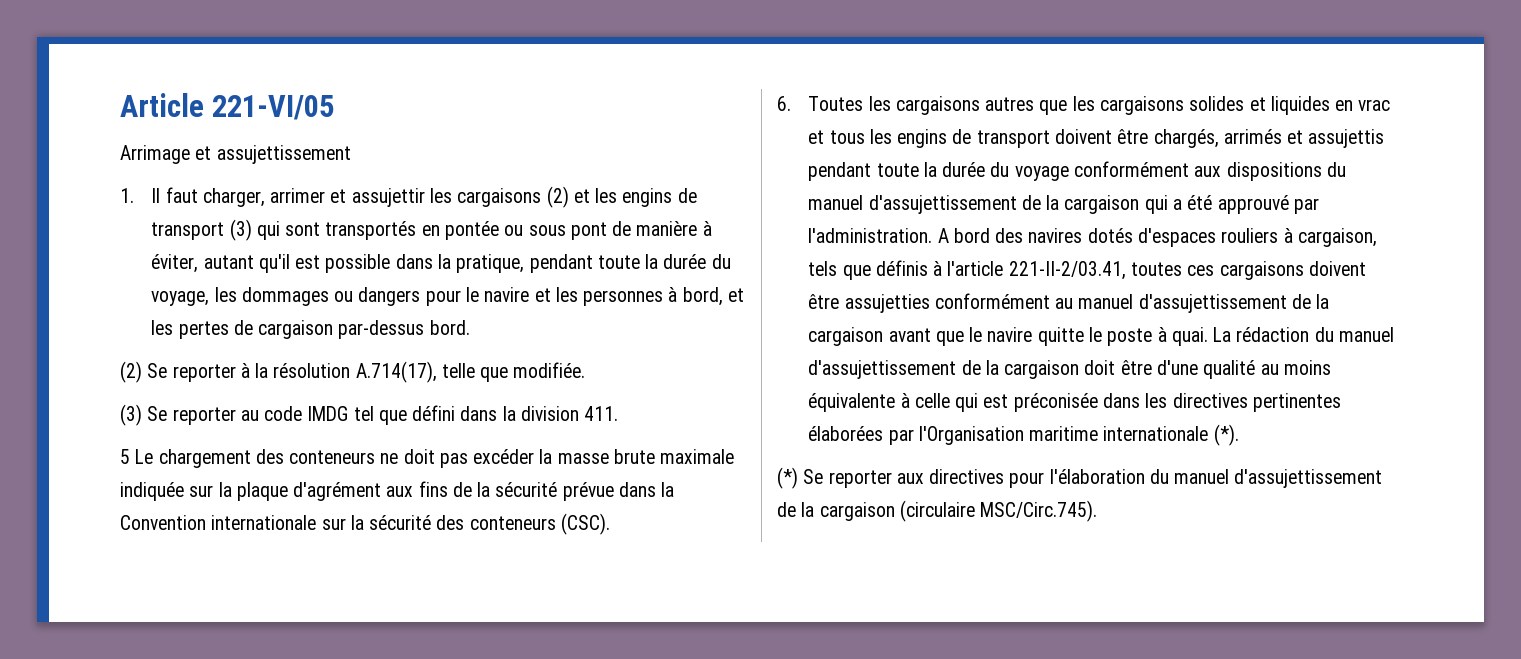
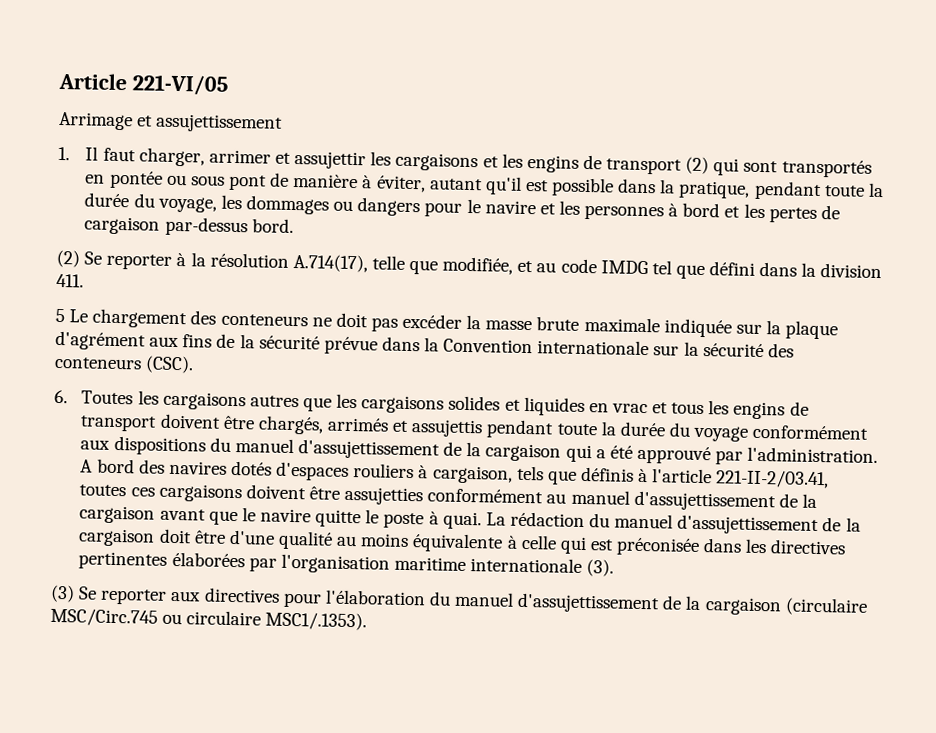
[546,186,569,208] (2) -> (479, 162) none
[229,219,252,241] (3) -> [685,156,710,175] (2)
[682,287,723,306] bord, -> [682,202,721,218] bord
[513,362,586,378] [120,404,236,426] modifiée. // (3) Se reporter -> [442,256,534,275] modifiée, et
[918,426,1024,445] l'Organisation -> [280,553,390,574] l'organisation
[1213,424,1239,446] [777,467,798,489] (*). // (*) -> [586,559,615,577] [50,584,75,603] (3). // (3)
[980,500,1098,522] MSC/Circ.745). -> [50,607,368,631] MSC/Circ.745 ou circulaire MSC1/.1353).

